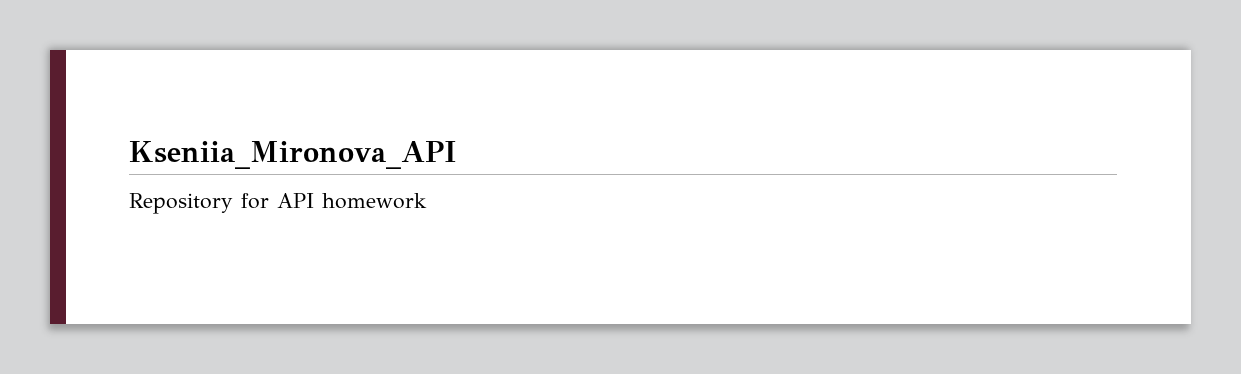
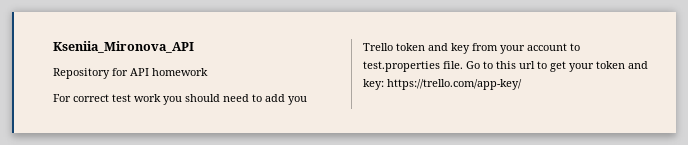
(427, 201) none -> [53,94,307,105] [363,43,580,54] [363,61,648,72] [363,79,522,90] // For correct test work you should need to add you Trello token and key from your account to test.properties file. Go to this url to get your token and key: https://trello.com/app-key/

